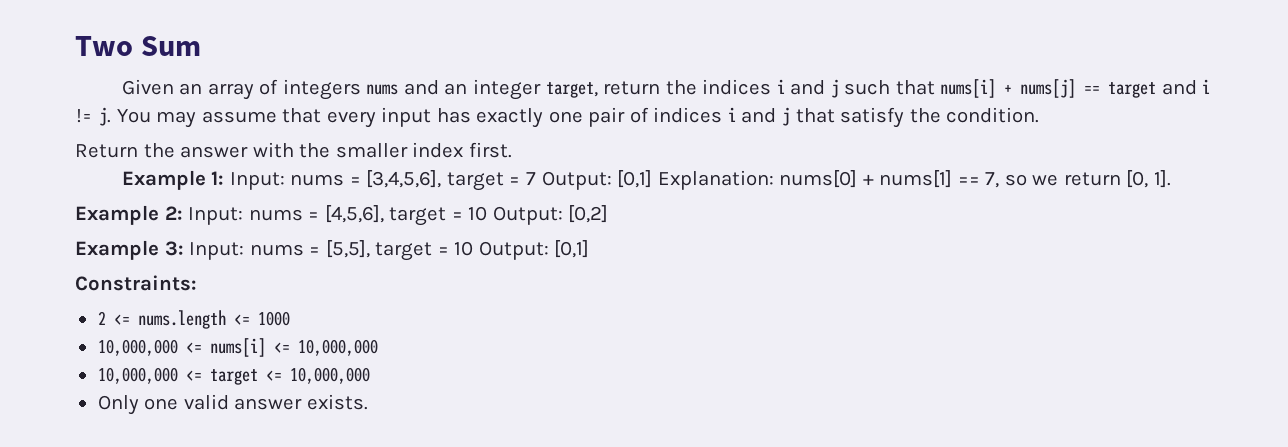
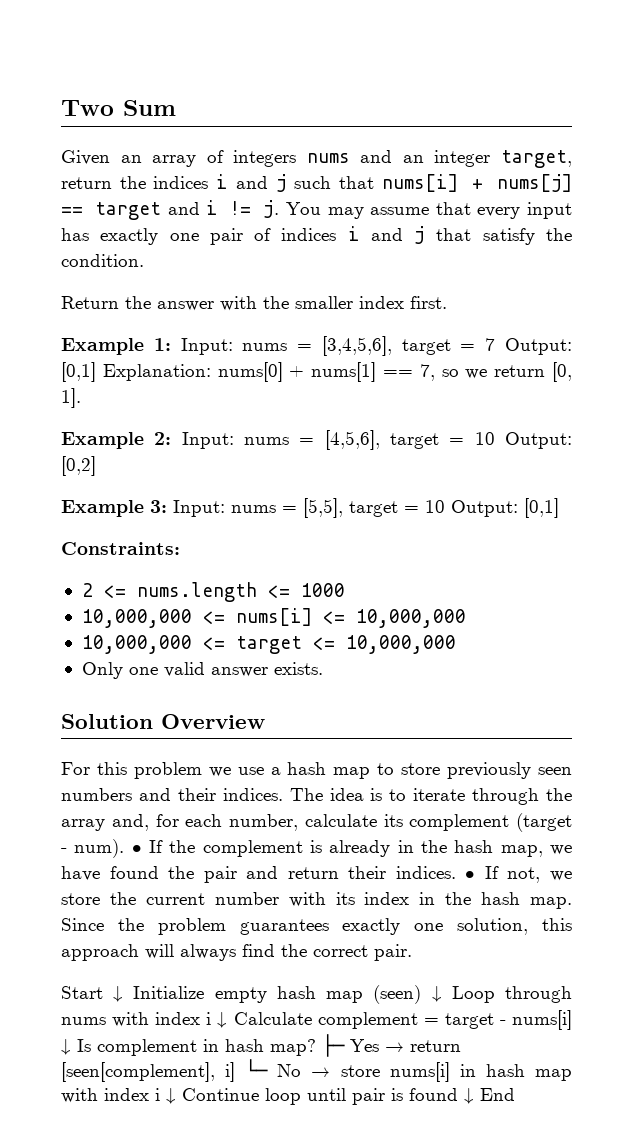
(368, 402) none -> [61,714,265,729] [61,762,573,779] [61,788,572,805] [61,813,572,832] [61,839,572,858] [61,866,572,883] [61,892,572,909] [61,918,572,935] [61,944,412,961] [61,985,572,1004] [61,1010,572,1030] [61,1034,461,1057] [61,1059,572,1082] [61,1088,515,1105] // Solution Overview // For this problem we use a hash map to store previously seen numbers and their indices. The idea is to iterate through the array and, for each number, calculate its complement (target - num). • If the complement is already in the hash map, we have found the pair and return their indices. • If not, we store the current number with its index in the hash map. Since the problem guarantees exactly one solution, this approach will always find the correct pair. // Start ↓ Initialize empty hash map (seen) ↓ Loop through nums with index i ↓ Calculate complement = target - nums[i] ↓ Is complement in hash map? ├─ Yes → return [seen[complement], i] └─ No → store nums[i] in hash map with index i ↓ Continue loop until pair is found ↓ End

